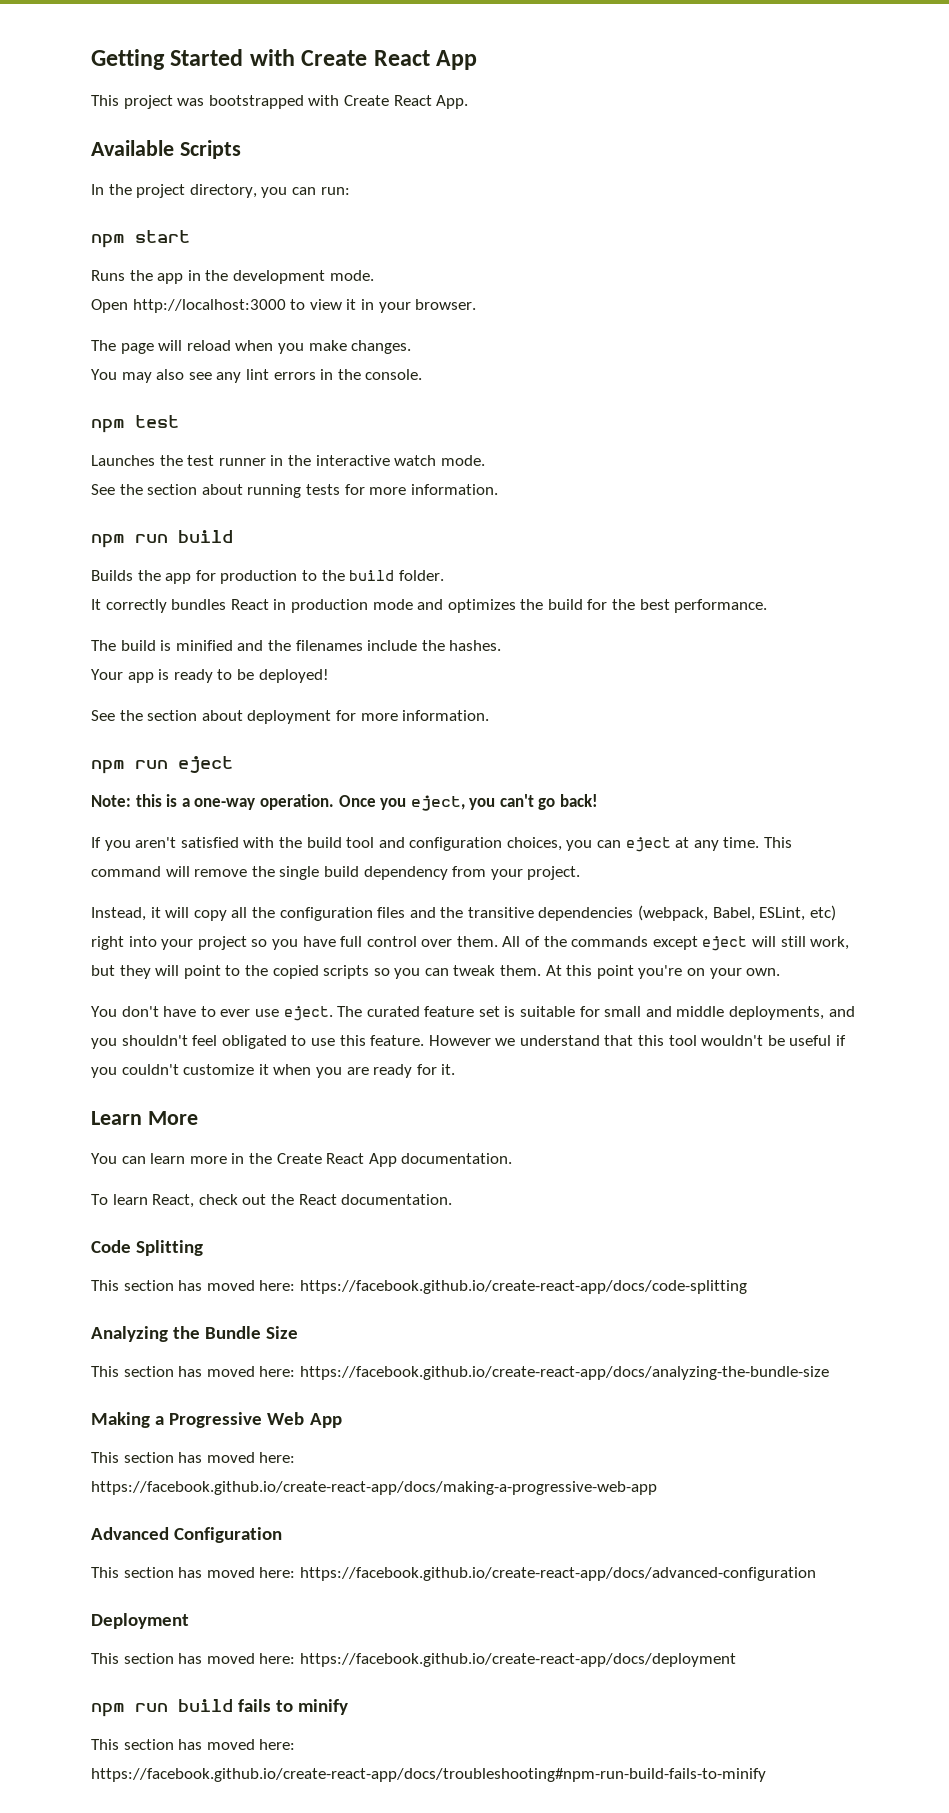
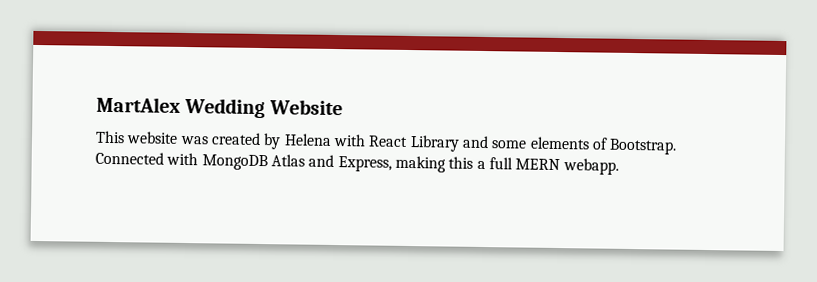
[91,49,478,70] [91,95,469,109] [91,140,241,159] [91,184,350,198] [91,230,190,248] [91,270,374,284] [91,299,477,313] [91,340,412,354] [91,369,423,383] [91,415,179,433] [91,455,485,466] [91,484,498,498] [91,530,233,548] [91,570,444,584] [91,599,768,613] [91,640,502,651] [91,669,329,683] [91,710,490,724] [91,756,233,774] [91,794,599,811] [91,837,793,852] [91,866,581,880] [91,905,836,921] [91,936,850,951] [91,965,781,979] [91,1006,855,1021] [91,1035,847,1049] [91,1064,456,1078] [91,1111,198,1125] [91,1153,513,1167] [91,1194,453,1208] [91,1240,204,1256] [91,1280,747,1294] [91,1326,299,1342] [91,1366,829,1380] [91,1412,342,1428] [91,1452,296,1463] [91,1481,657,1495] [91,1527,283,1543] [91,1567,816,1581] [91,1613,189,1629] [91,1653,736,1667] [91,1699,349,1717] [91,1739,296,1750] [91,1768,766,1782] Getting Started with Create React App // This project was bootstrapped with Create React App. // Available Scripts // In the project directory, you can run: // npm start // Runs the app in the development mode. // Open http://localhost:3000 to view it in your browser. // The page will reload when you make changes. // You may also see any lint errors in the console. // npm test // Launches the test runner in the interactive watch mode. // See the section about running tests for more information. // npm run build // Builds the app for production to the build folder. // It correctly bundles React in production mode and optimizes the build for the best performance. // The build is minified and the filenames include the hashes. // Your app is ready to be deployed! // See the section about deployment for more information. // npm run eject // Note: this is a one-way operation. Once you eject, you can't go back! // If you aren't satisfied with the build tool and configuration choices, you can eject at any time. This command will remove the single build dependency from your project. // Instead, it will copy all the configuration files and the transitive dependencies (webpack, Babel, ESLint, etc) right into your project so you have full control over them. All of the commands except eject will still work, but they will point to the copied scripts so you can tweak them. At this point you're on your own. // You don't have to ever use eject. The curated feature set is suitable for small and middle deployments, and you shouldn't feel obligated to use this feature. However we understand that this tool wouldn't be useful if you couldn't customize it when you are ready for it. // Learn More // You can learn more in the Create React App documentation. // To learn React, check out the React documentation. // Code Splitting // This section has moved here: https://facebook.github.io/create-react-app/docs/code-splitting // Analyzing the Bundle Size // This section has moved here: https://facebook.github.io/create-react-app/docs/analyzing-the-bundle-size // Making a Progressive Web App // This section has moved here: https://facebook.github.io/create-react-app/docs/making-a-progressive-web-app // Advanced Configuration // This section has moved here: https://facebook.github.io/create-react-app/docs/advanced-configuration // Deployment // This section has moved here: https://facebook.github.io/create-react-app/docs/deployment // npm run build fails to minify // This section has moved here: https://facebook.github.io/create-react-app/docs/troubleshooting#npm-run-build-fails-to-minify -> [96,96,343,119] [95,130,678,155] [95,151,619,175] MartAlex Wedding Website // This website was created by Helena with React Library and some elements of Bootstrap. Connected with MongoDB Atlas and Express, making this a full MERN webapp.

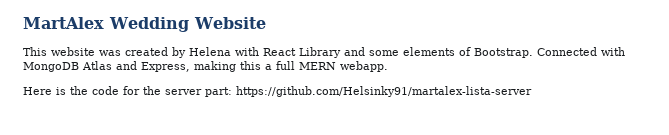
(619, 166) none -> [23,86,532,97] // Here is the code for the server part: https://github.com/Helsinky91/martalex-lista-server

